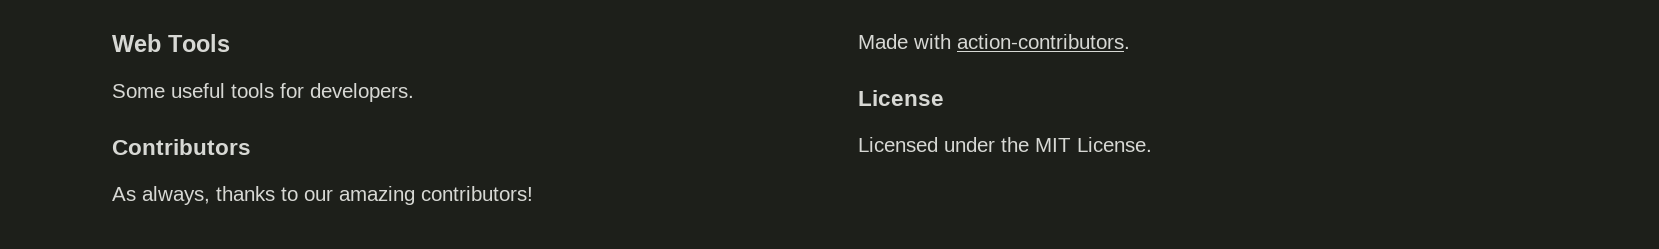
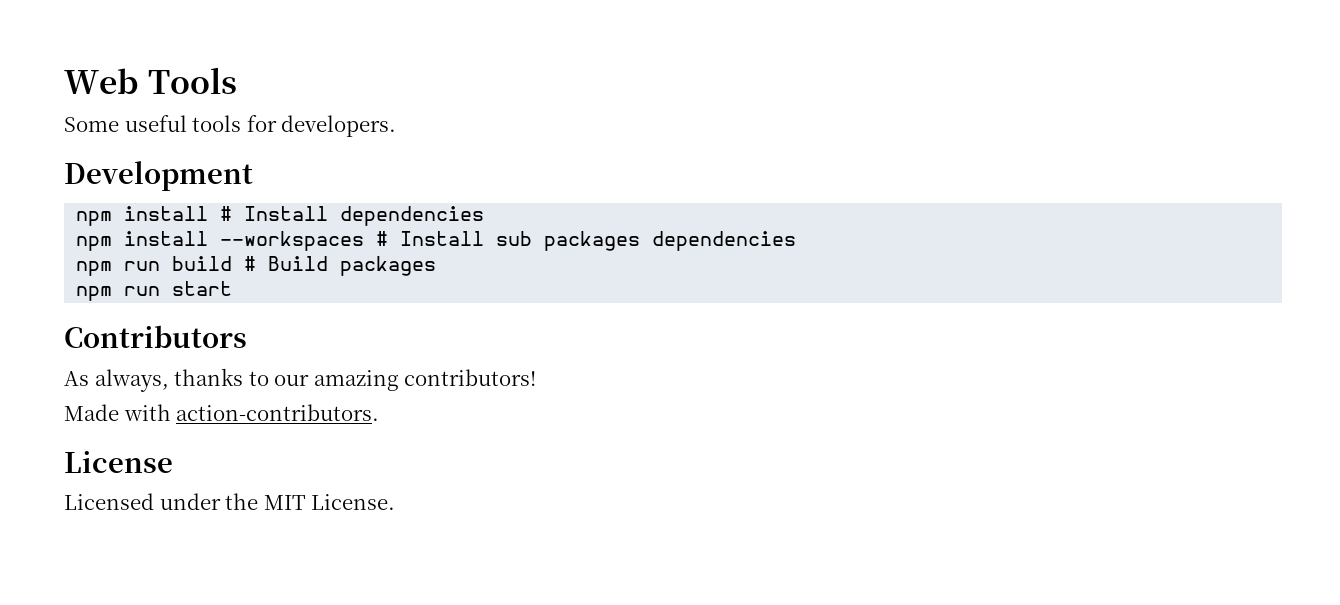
(414, 92) none -> [64,161,253,191] [76,206,485,226] [76,231,797,251] [76,256,437,276] [76,281,233,301] // Development // npm install # Install dependencies // npm install --workspaces # Install sub packages dependencies // npm run build # Build packages // npm run start

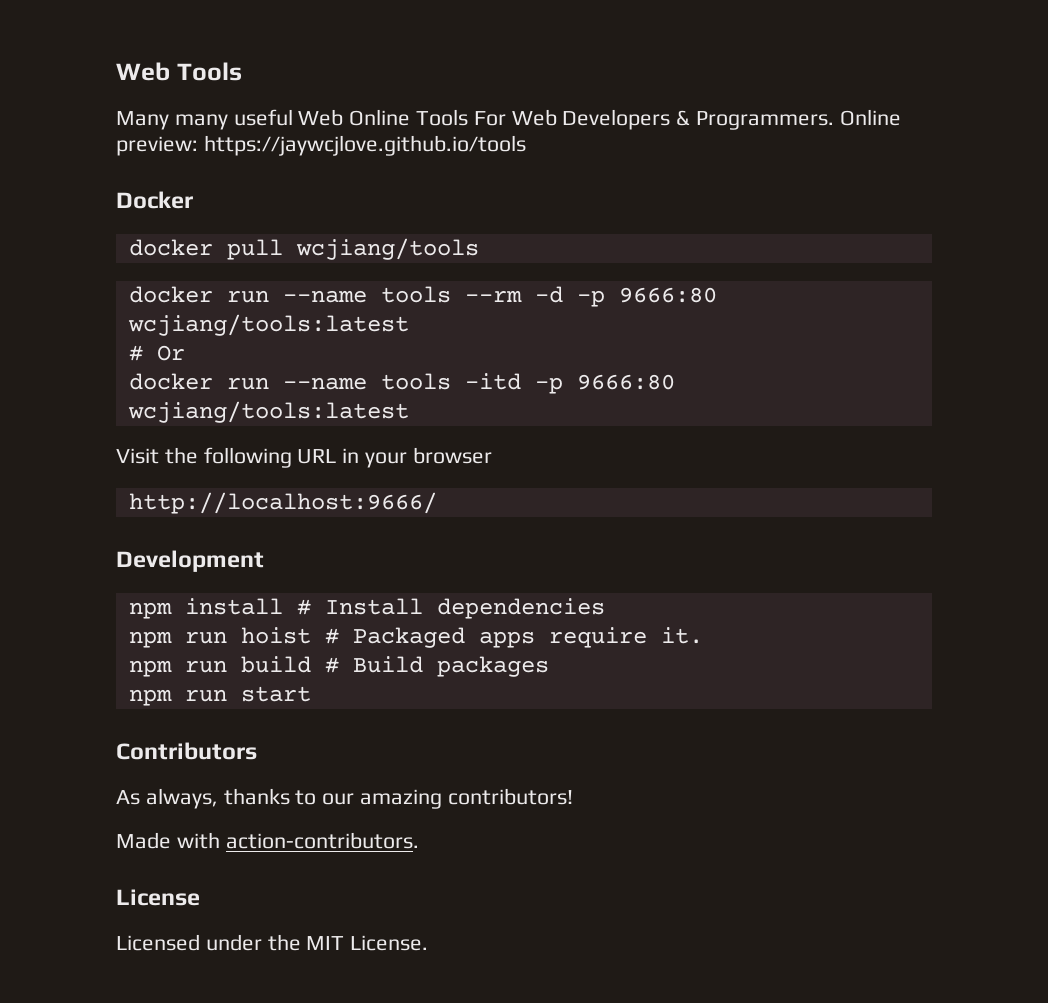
[64,115,397,137] Some useful tools for developers. -> [116,109,901,130] [116,135,526,156] [116,191,193,209] [128,238,479,260] [128,286,717,307] [127,314,409,336] [128,345,185,361] [128,373,675,394] [127,401,409,423] [116,447,492,468] [128,492,437,514] Many many useful Web Online Tools For Web Developers & Programmers. Online preview: https://jaywcjlove.github.io/tools // Docker // docker pull wcjiang/tools // docker run --name tools --rm -d -p 9666:80 wcjiang/tools:latest // # Or // docker run --name tools -itd -p 9666:80 wcjiang/tools:latest // Visit the following URL in your browser // http://localhost:9666/
[124,231,797,251] install --workspaces # Install sub packages dependencies -> [184,627,703,648] run hoist # Packaged apps require it.

